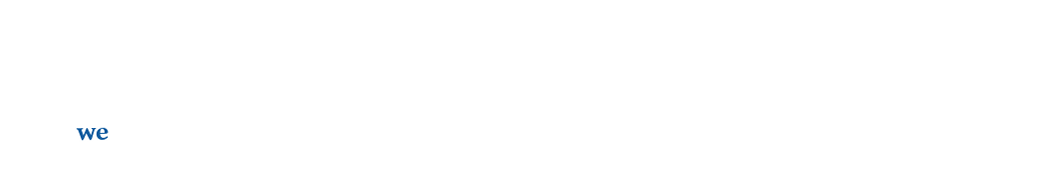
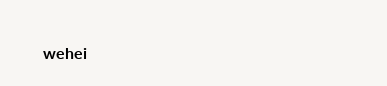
[76,127,109,141] we -> [43,48,87,59] wehei

